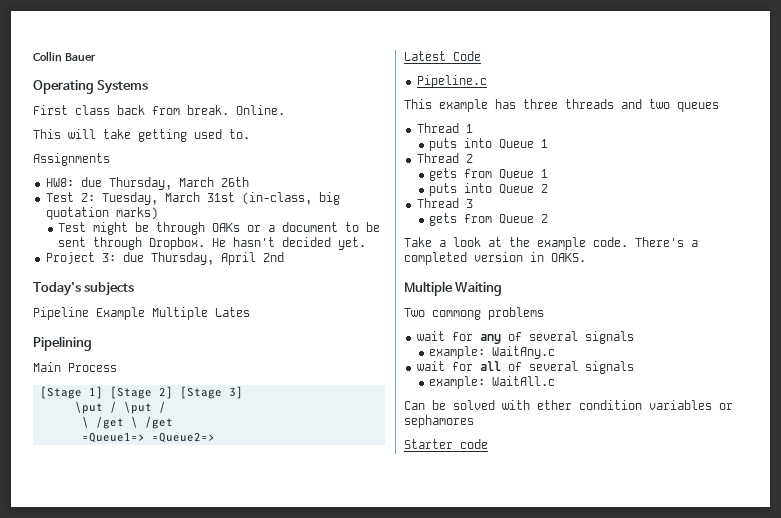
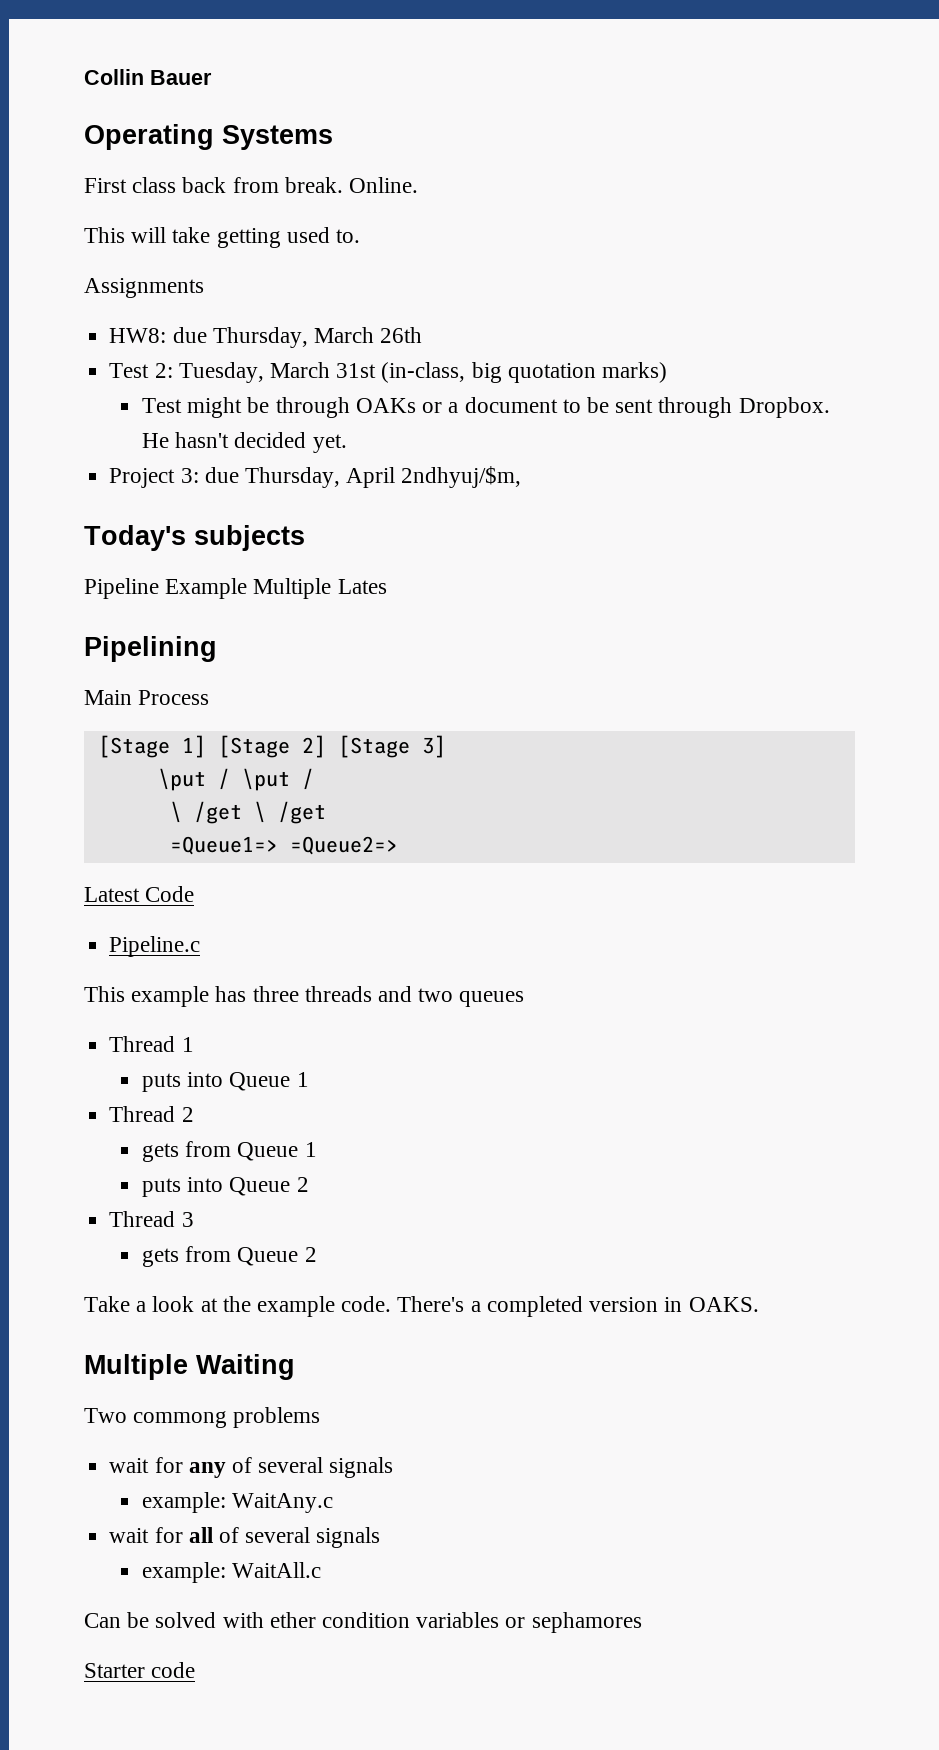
[262,252,284,262] 2nd -> [401,466,522,488] 2ndhyuj/$m,

